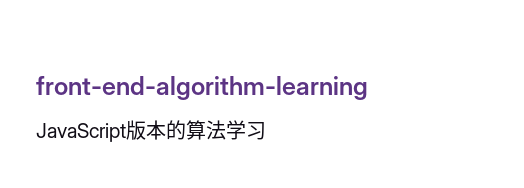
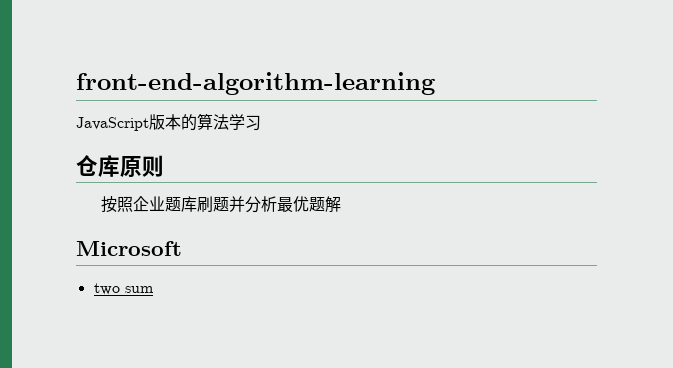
(266, 131) none -> [76,155,164,177] [101,196,342,213] [76,241,182,256] [93,283,154,295] // 仓库原则 // 按照企业题库刷题并分析最优题解 // Microsoft // two sum

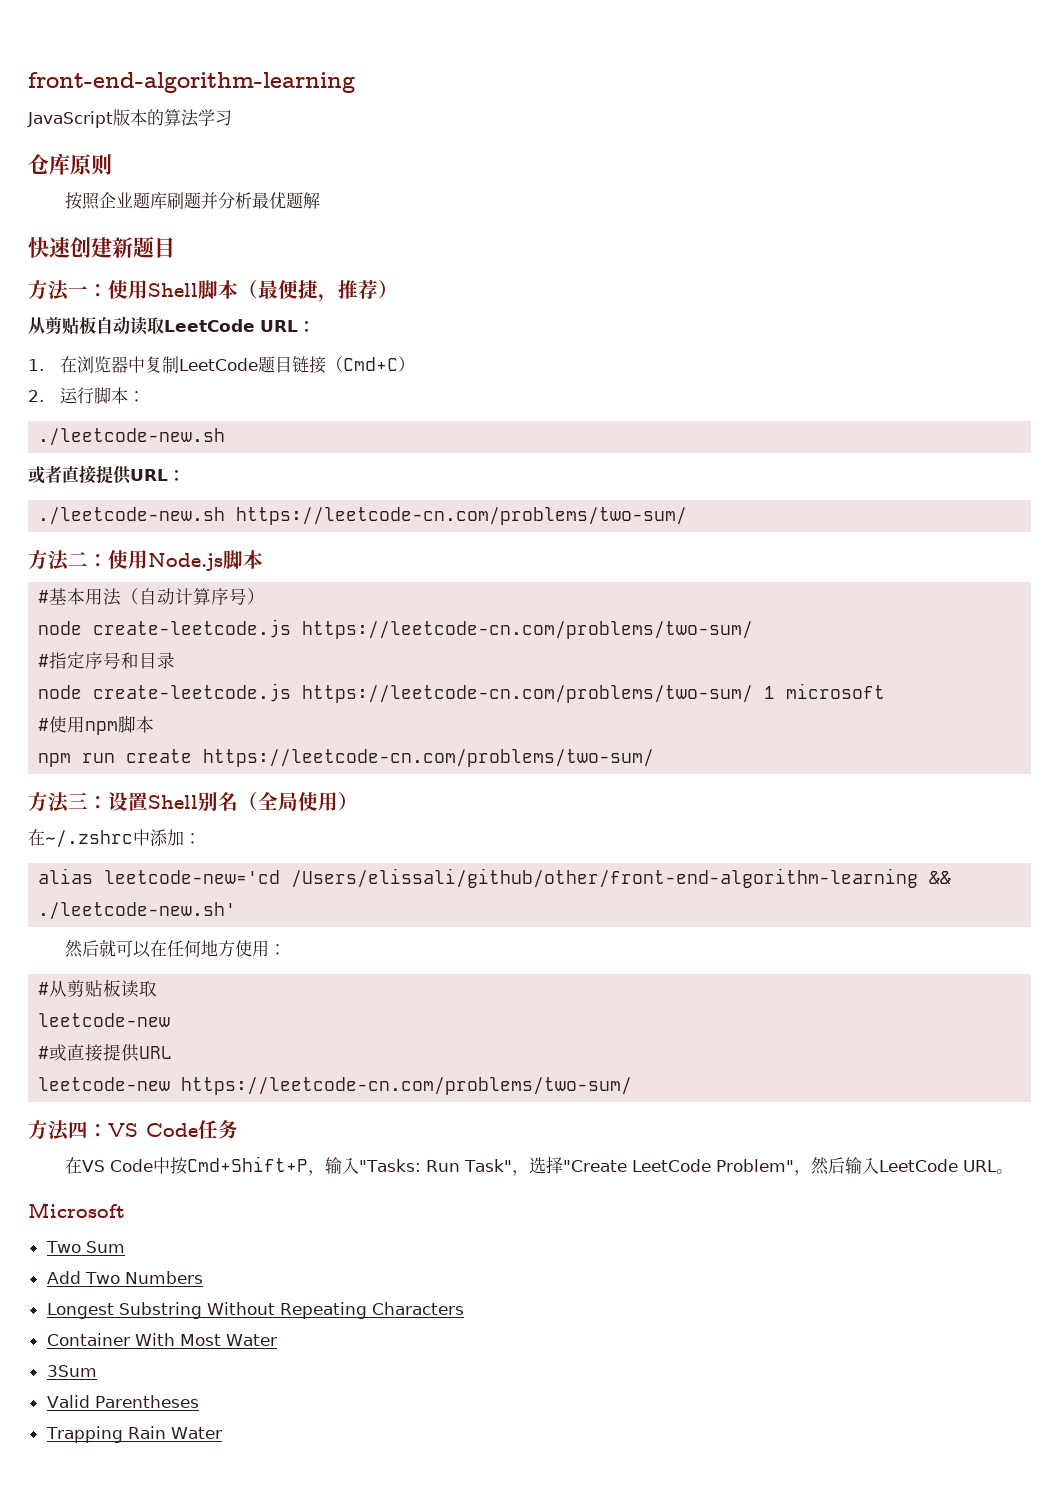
[76,241,182,256] [93,283,154,295] Microsoft // two sum -> [28,236,175,258] [28,280,398,302] [28,316,315,335] [28,356,416,374] [28,387,146,404] [38,428,226,446] [28,465,185,485] [38,507,688,525] [28,550,263,571] [38,588,266,606] [38,619,754,639] [38,651,176,669] [38,683,886,703] [38,715,155,735] [38,749,655,767] [28,792,358,813] [28,829,201,848] [38,868,952,888] [38,902,237,920] [65,939,287,958] [38,979,158,998] [38,1013,171,1027] [38,1043,173,1062] [38,1077,633,1095] [28,1120,238,1141] [65,1156,1013,1176] [28,1202,125,1218] [45,1241,125,1253] [46,1271,203,1284] [46,1302,464,1319] [46,1333,277,1346] [46,1365,97,1377] [46,1395,199,1408] [45,1426,222,1443] 快速创建新题目 // 方法一：使用Shell脚本（最便捷，推荐） // 从剪贴板自动读取LeetCode URL： // 1.在浏览器中复制LeetCode题目链接（Cmd+C） // 2.运行脚本： // ./leetcode-new.sh // 或者直接提供URL： // ./leetcode-new.sh https://leetcode-cn.com/problems/two-sum/ // 方法二：使用Node.js脚本 // #基本用法（自动计算序号） // node create-leetcode.js https://leetcode-cn.com/problems/two-sum/ // #指定序号和目录 // node create-leetcode.js https://leetcode-cn.com/problems/two-sum/ 1 microsoft // #使用npm脚本 // npm run create https://leetcode-cn.com/problems/two-sum/ // 方法三：设置Shell别名（全局使用） // 在~/.zshrc中添加： // alias leetcode-new='cd /Users/elissali/github/other/front-end-algorithm-learning && ./leetcode-new.sh' // 然后就可以在任何地方使用： // #从剪贴板读取 // leetcode-new // #或直接提供URL // leetcode-new https://leetcode-cn.com/problems/two-sum/ // 方法四：VS Code任务 // 在VS Code中按Cmd+Shift+P，输入"Tasks: Run Task"，选择"Create LeetCode Problem"，然后输入LeetCode URL。 // Microsoft // Two Sum // Add Two Numbers // Longest Substring Without Repeating Characters // Container With Most Water // 3Sum // Valid Parentheses // Trapping Rain Water

